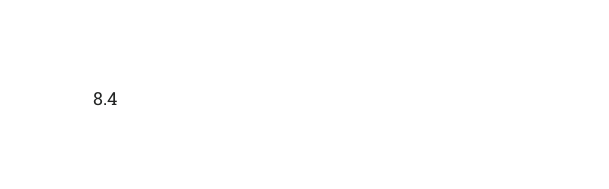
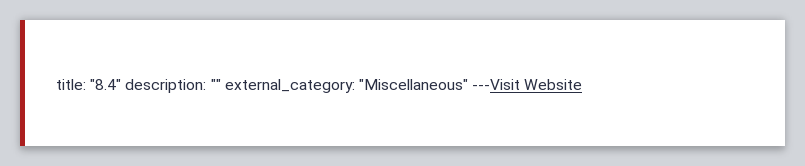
[93,92,117,106] 8.4 -> [56,79,583,93] title: "8.4" description: "" external_category: "Miscellaneous" ---Visit Website

